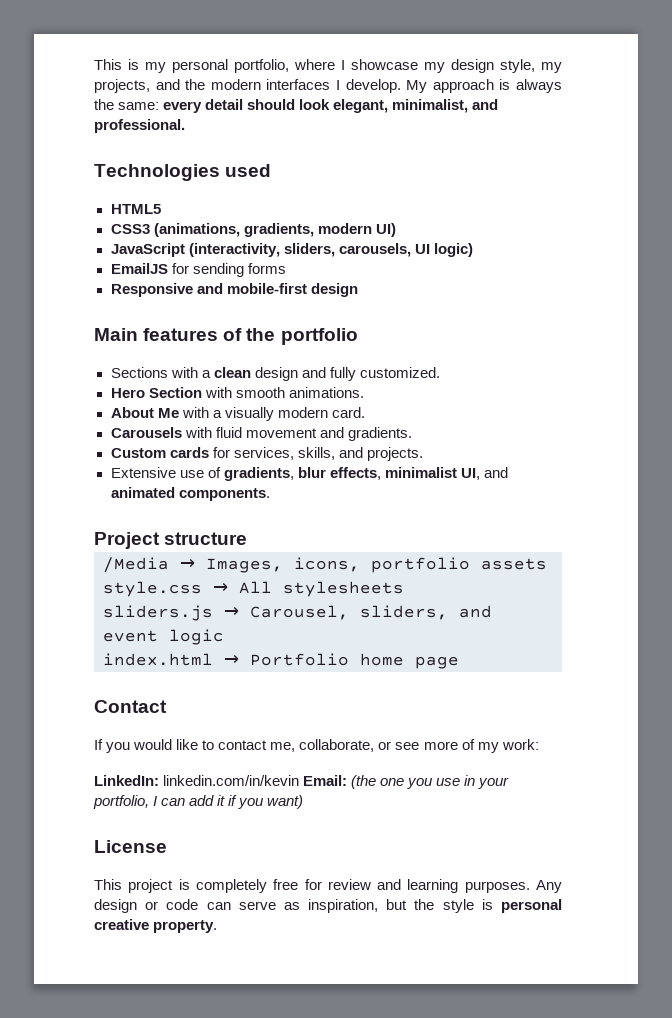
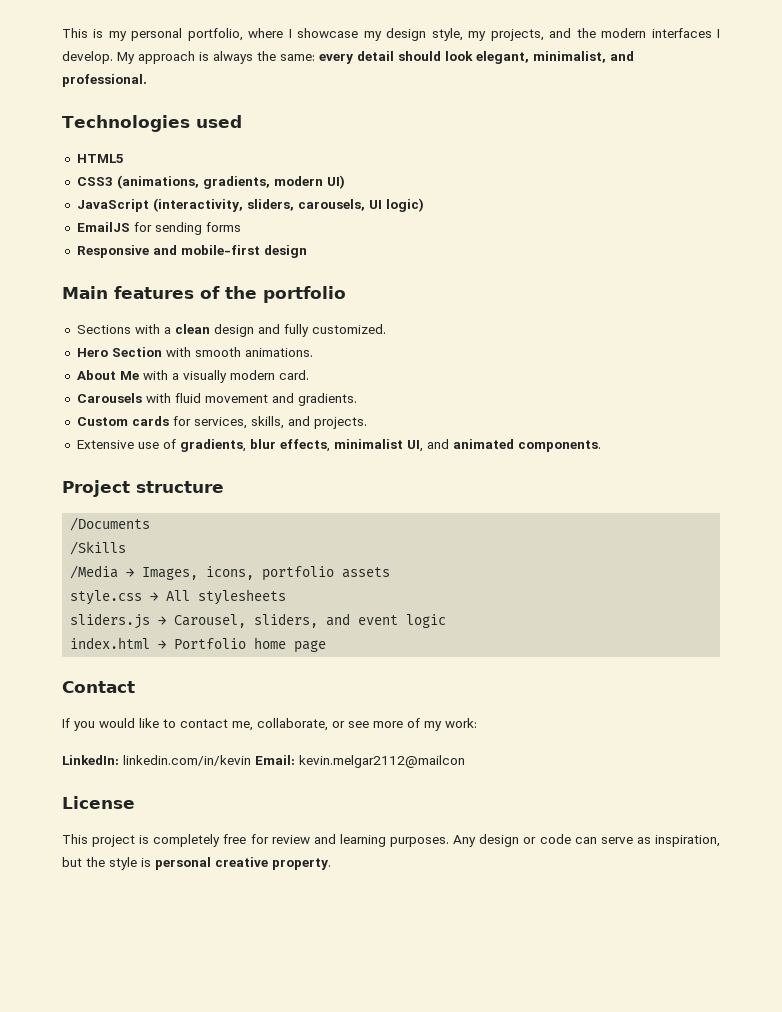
(248, 538) none -> [70,517,151,531] [70,541,127,555] // /Documents // /Skills
[351,775,510,789] [93,795,304,809] (the one you use in your portfolio, I can add it if you want) -> [299,755,465,768] kevin.melgar2112@mailcon

